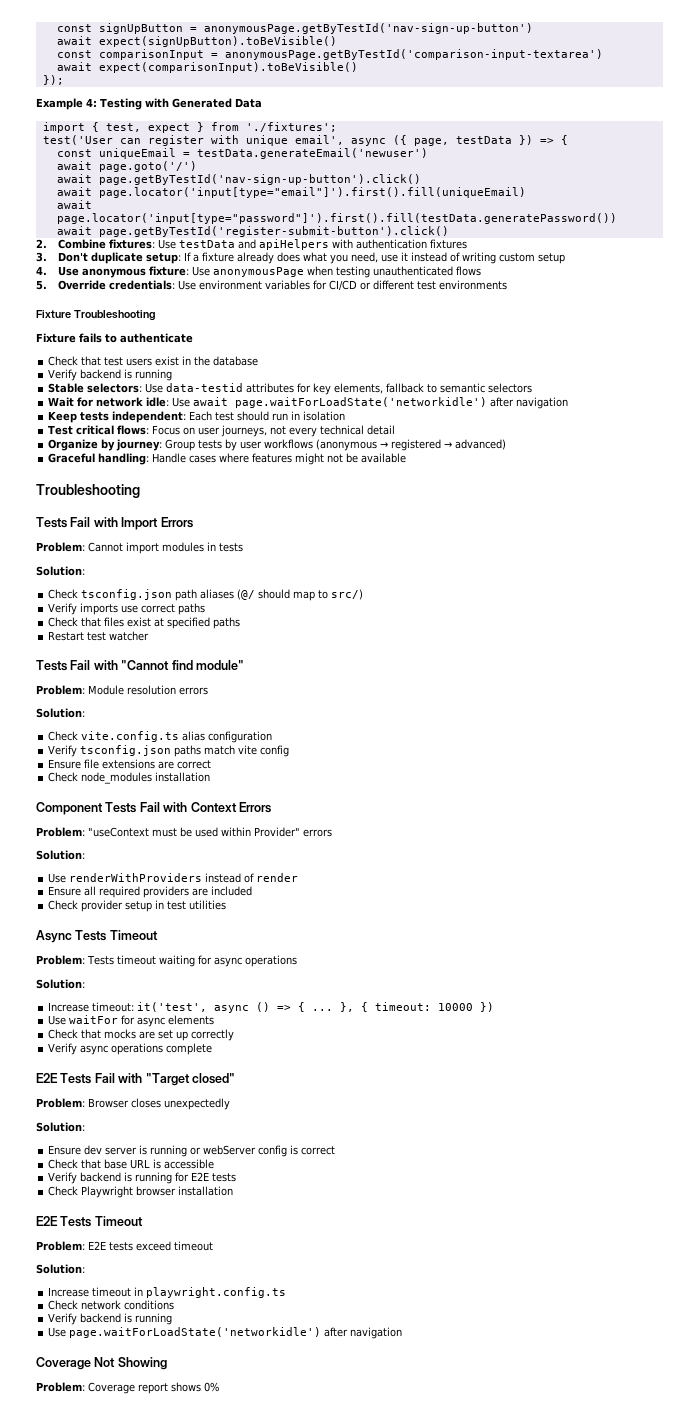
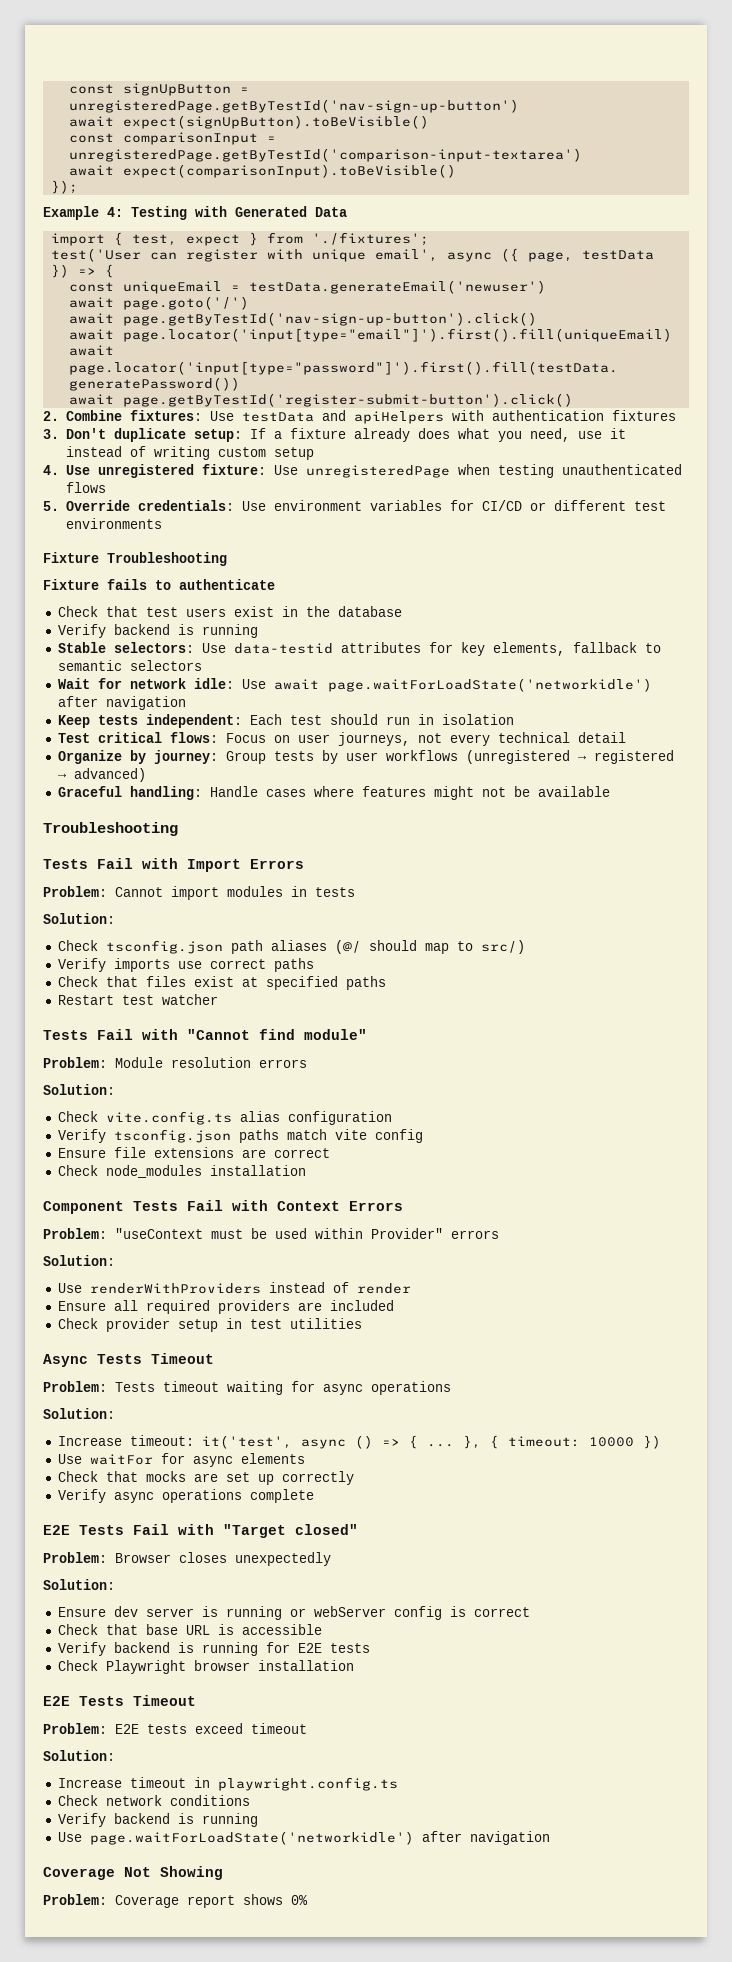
[203,23,533,34] anonymousPage.getByTestId('nav-sign-up-button') -> [69,99,520,113] unregisteredPage.getByTestId('nav-sign-up-button')
[224,49,603,60] anonymousPage.getByTestId('comparison-input-textarea') -> [69,148,583,162] unregisteredPage.getByTestId('comparison-input-textarea')
[81,268,146,278] anonymous -> [97,464,194,478] unregistered
[212,267,304,277] anonymousPage -> [305,465,450,478] unregisteredPage
[316,439,378,451] (anonymous -> [465,750,570,764] (unregistered

